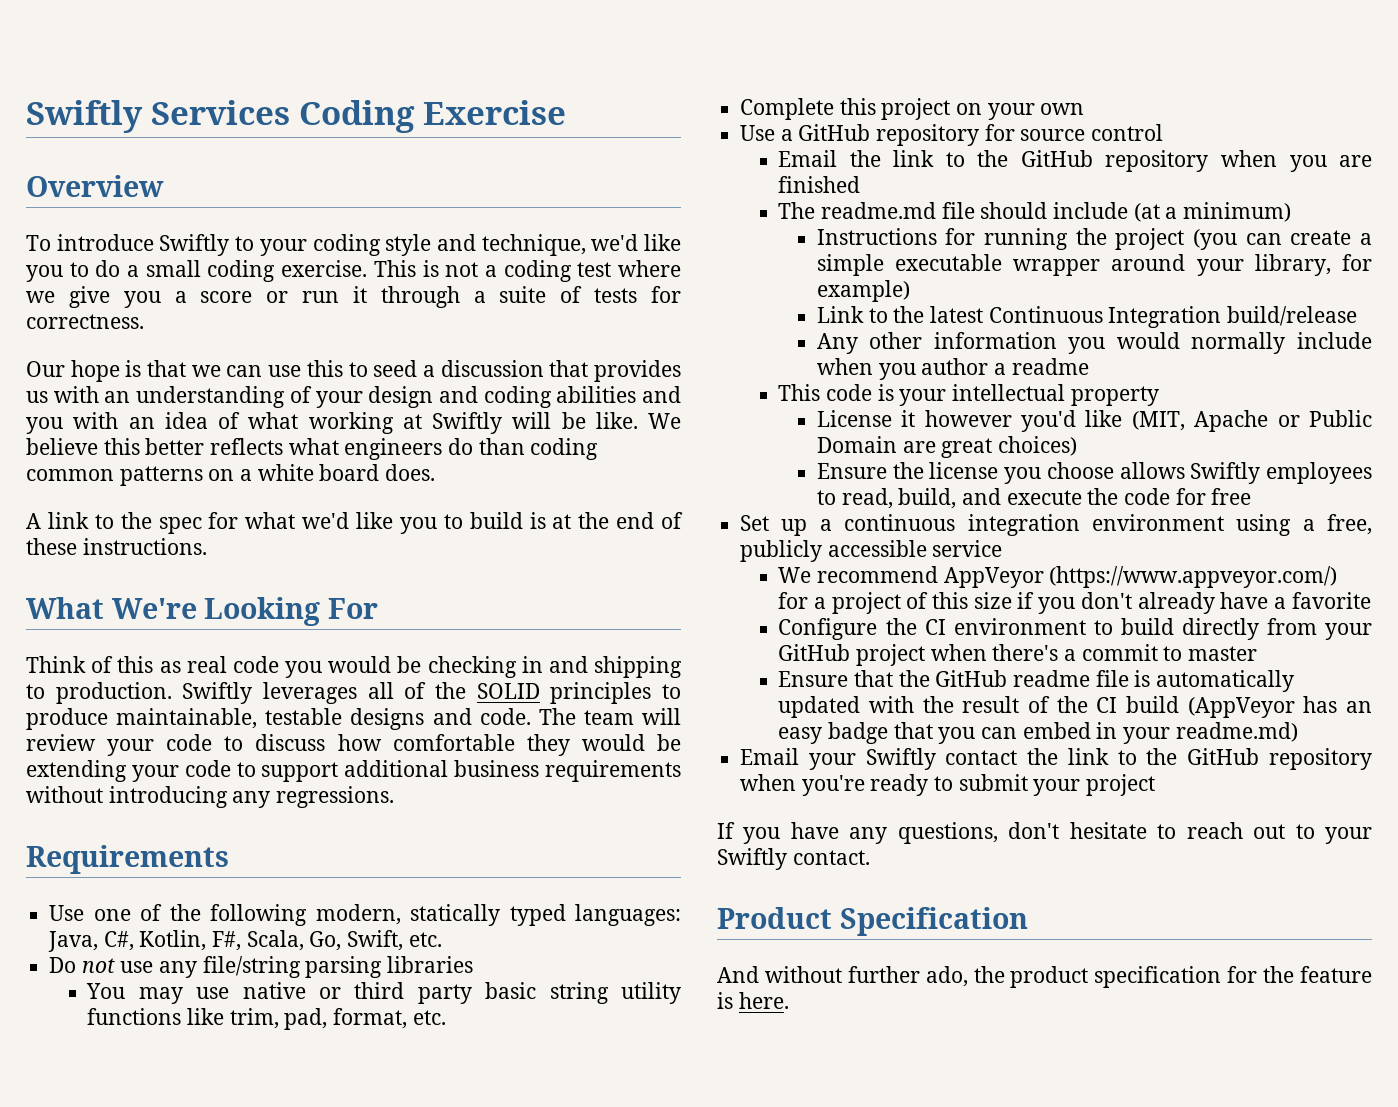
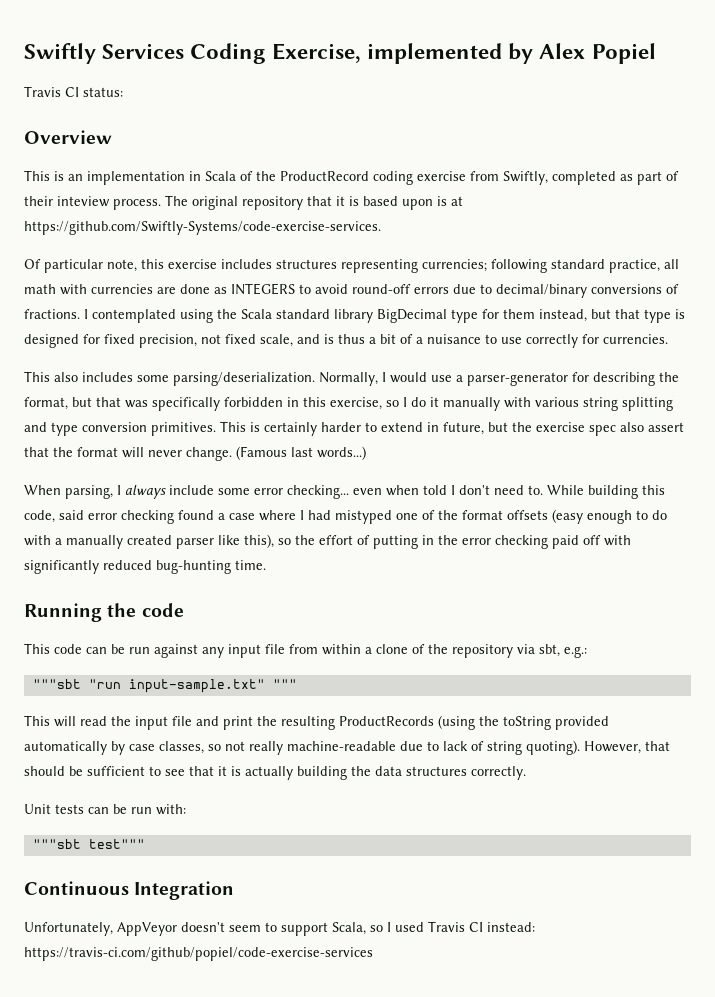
[423,100,566,125] [26,175,164,197] [26,234,681,256] [26,260,681,282] [26,286,681,308] [26,314,144,329] [26,360,681,382] [26,386,681,408] [26,412,681,434] [26,438,599,460] [26,464,436,486] [26,512,683,534] [26,538,207,555] [26,597,379,626] [26,656,682,678] [26,682,681,704] [26,708,681,730] [26,734,681,756] [26,760,681,782] [26,786,395,808] [26,845,229,874] [49,904,681,926] [48,930,442,952] [49,956,474,978] [86,982,681,1004] [87,1008,446,1030] [740,98,1085,120] [740,124,1164,146] [778,150,1372,172] [778,176,861,193] [778,202,1292,222] [816,228,1372,250] [816,254,1372,276] [816,280,910,302] [816,306,1357,328] [816,332,1372,354] [816,358,1089,380] [778,384,1159,406] [816,410,1372,432] [816,436,1077,458] [816,462,1372,484] [816,488,1252,509] [740,514,1372,536] [740,540,1003,562] [778,566,1338,588] [778,592,1371,614] [778,618,1372,640] [778,644,1258,666] [778,670,1295,692] [778,696,1372,718] [778,722,1298,744] [740,748,1372,770] [740,774,1156,796] [717,822,1372,844] [717,848,870,870] [717,907,1028,936] [717,966,1372,988] [717,992,789,1009] Exercise // Overview // To introduce Swiftly to your coding style and technique, we'd like you to do a small coding exercise. This is not a coding test where we give you a score or run it through a suite of tests for correctness. // Our hope is that we can use this to seed a discussion that provides us with an understanding of your design and coding abilities and you with an idea of what working at Swiftly will be like. We believe this better reflects what engineers do than coding common patterns on a white board does. // A link to the spec for what we'd like you to build is at the end of these instructions. // What We're Looking For // Think of this as real code you would be checking in and shipping to production. Swiftly leverages all of the SOLID principles to produce maintainable, testable designs and code. The team will review your code to discuss how comfortable they would be extending your code to support additional business requirements without introducing any regressions. // Requirements // Use one of the following modern, statically typed languages: Java, C#, Kotlin, F#, Scala, Go, Swift, etc. // Do not use any file/string parsing libraries // You may use native or third party basic string utility functions like trim, pad, format, etc. // Complete this project on your own // Use a GitHub repository for source control // Email the link to the GitHub repository when you are finished // The readme.md file should include (at a minimum) // Instructions for running the project (you can create a simple executable wrapper around your library, for example) // Link to the latest Continuous Integration build/release // Any other information you would normally include when you author a readme // This code is your intellectual property // License it however you'd like (MIT, Apache or Public Domain are great choices) // Ensure the license you choose allows Swiftly employees to read, build, and execute the code for free // Set up a continuous integration environment using a free, publicly accessible service // We recommend AppVeyor (https://www.appveyor.com/) for a project of this size if you don't already have a favorite // Configure the CI environment to build directly from your GitHub project when there's a commit to master // Ensure that the GitHub readme file is automatically updated with the result of the CI build (AppVeyor has an easy badge that you can embed in your readme.md) // Email your Swiftly contact the link to the GitHub repository when you're ready to submit your project // If you have any questions, don't hesitate to reach out to your Swiftly contact. // Product Specification // And without further ado, the product specification for the feature is here. -> [272,43,656,64] [24,86,123,97] [24,130,112,144] [24,170,679,185] [24,195,463,210] [24,221,381,235] [24,259,679,273] [24,283,679,298] [24,309,685,323] [24,334,668,348] [24,371,679,386] [24,397,673,411] [24,421,684,436] [24,446,366,461] [24,485,665,499] [24,509,667,524] [24,534,631,549] [24,560,266,574] [24,603,184,622] [24,643,587,658] [32,679,297,693] [24,715,609,730] [24,740,670,755] [24,766,526,780] [24,804,186,815] [32,839,145,849] [24,881,235,900] [24,921,535,936] [24,947,373,961] Exercise, implemented by Alex Popiel // Travis CI status: // Overview // This is an implementation in Scala of the ProductRecord coding exercise from Swiftly, completed as part of their inteview process. The original repository that it is based upon is at https://github.com/Swiftly-Systems/code-exercise-services. // Of particular note, this exercise includes structures representing currencies; following standard practice, all math with currencies are done as INTEGERS to avoid round-off errors due to decimal/binary conversions of fractions. I contemplated using the Scala standard library BigDecimal type for them instead, but that type is designed for fixed precision, not fixed scale, and is thus a bit of a nuisance to use correctly for currencies. // This also includes some parsing/deserialization. Normally, I would use a parser-generator for describing the format, but that was specifically forbidden in this exercise, so I do it manually with various string splitting and type conversion primitives. This is certainly harder to extend in future, but the exercise spec also assert that the format will never change. (Famous last words...) // When parsing, I always include some error checking... even when told I don't need to. While building this code, said error checking found a case where I had mistyped one of the format offsets (easy enough to do with a manually created parser like this), so the effort of putting in the error checking paid off with significantly reduced bug-hunting time. // Running the code // This code can be run against any input file from within a clone of the repository via sbt, e.g.: // """sbt "run input-sample.txt" """ // This will read the input file and print the resulting ProductRecords (using the toString provided automatically by case classes, so not really machine-readable due to lack of string quoting). However, that should be sufficient to see that it is actually building the data structures correctly. // Unit tests can be run with: // """sbt test""" // Continuous Integration // Unfortunately, AppVeyor doesn't seem to support Scala, so I used Travis CI instead: https://travis-ci.com/github/popiel/code-exercise-services

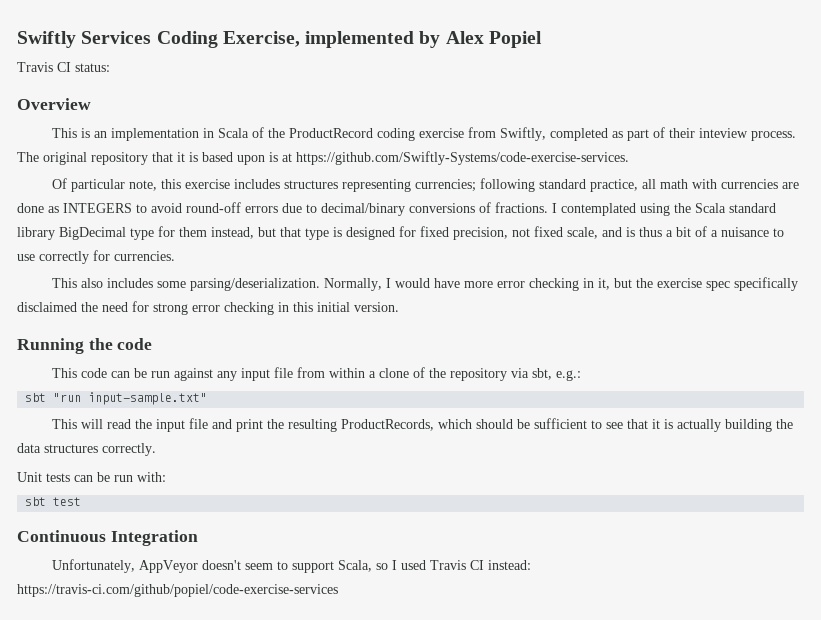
[431,372,679,386] [24,397,673,411] [24,421,684,436] [24,446,366,461] [24,485,665,499] [24,509,667,524] [24,534,631,549] [24,560,266,574] use a parser-generator for describing the format, but that was specifically forbidden in this exercise, so I do it manually with various string splitting and type conversion primitives. This is certainly harder to extend in future, but the exercise spec also assert that the format will never change. (Famous last words...) // When parsing, I always include some error checking... even when told I don't need to. While building this code, said error checking found a case where I had mistyped one of the format offsets (easy enough to do with a manually created parser like this), so the effort of putting in the error checking paid off with significantly reduced bug-hunting time. -> [433,277,798,291] [17,301,399,315] have more error checking in it, but the exercise spec specifically disclaimed the need for strong error checking in this initial version.
[32,679,81,689] """sbt -> [25,393,47,402] sbt
[272,679,297,689] """ -> (208, 398) none
[339,715,609,730] [24,740,670,755] ProductRecords (using the toString provided automatically by case classes, so not really machine-readable due to lack of string quoting). However, that -> [340,419,472,431] ProductRecords, which
[32,839,145,849] """sbt test""" -> [25,497,82,506] sbt test

